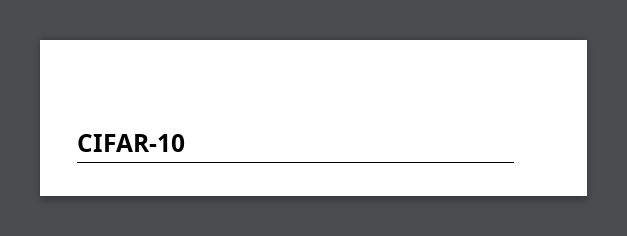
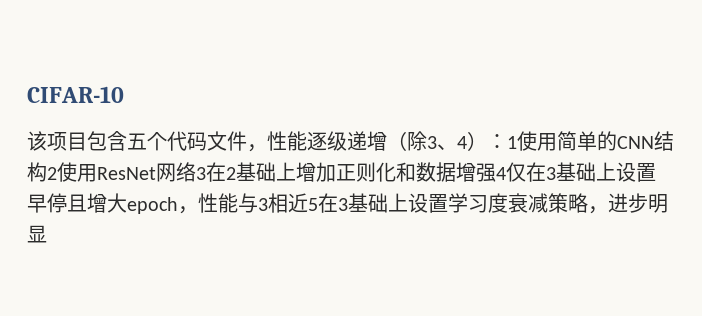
(185, 143) none -> [27,131,674,152] [27,162,656,182] [27,193,668,214] [27,225,47,243] // 该项目包含五个代码文件，性能逐级递增（除3、4）：1使用简单的CNN结构2使用ResNet网络3在2基础上增加正则化和数据增强4仅在3基础上设置早停且增大epoch，性能与3相近5在3基础上设置学习度衰减策略，进步明显

